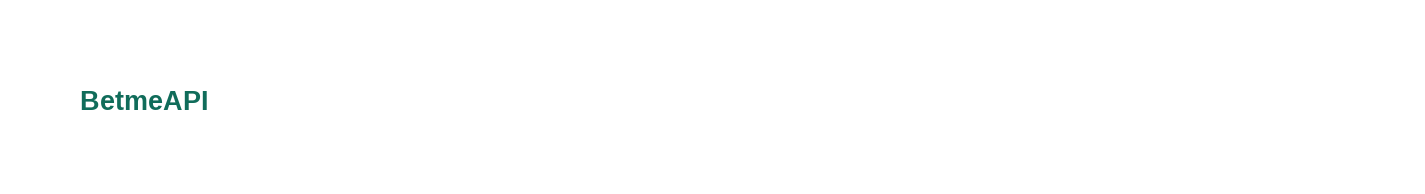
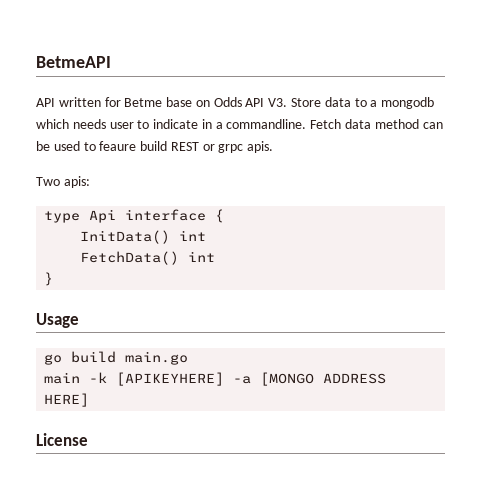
(209, 100) none -> [36,97,435,109] [36,119,443,129] [36,141,274,153] [36,176,90,188] [44,209,225,223] [80,230,207,244] [80,251,216,265] [44,272,54,286] [36,313,79,328] [44,351,189,365] [44,372,387,386] [44,393,90,407] [36,433,88,446] // API written for Betme base on Odds API V3. Store data to a mongodb which needs user to indicate in a commandline. Fetch data method can be used to feaure build REST or grpc apis. // Two apis: // type Api interface { // InitData() int // FetchData() int // } // Usage // go build main.go // main -k [APIKEYHERE] -a [MONGO ADDRESS HERE] // License

